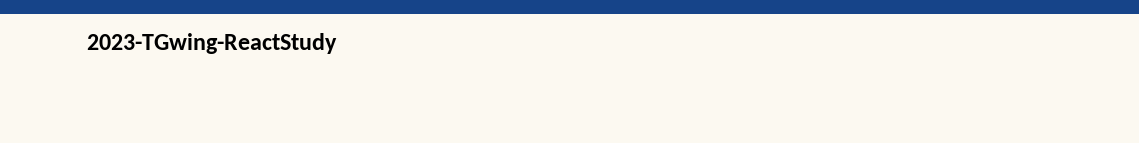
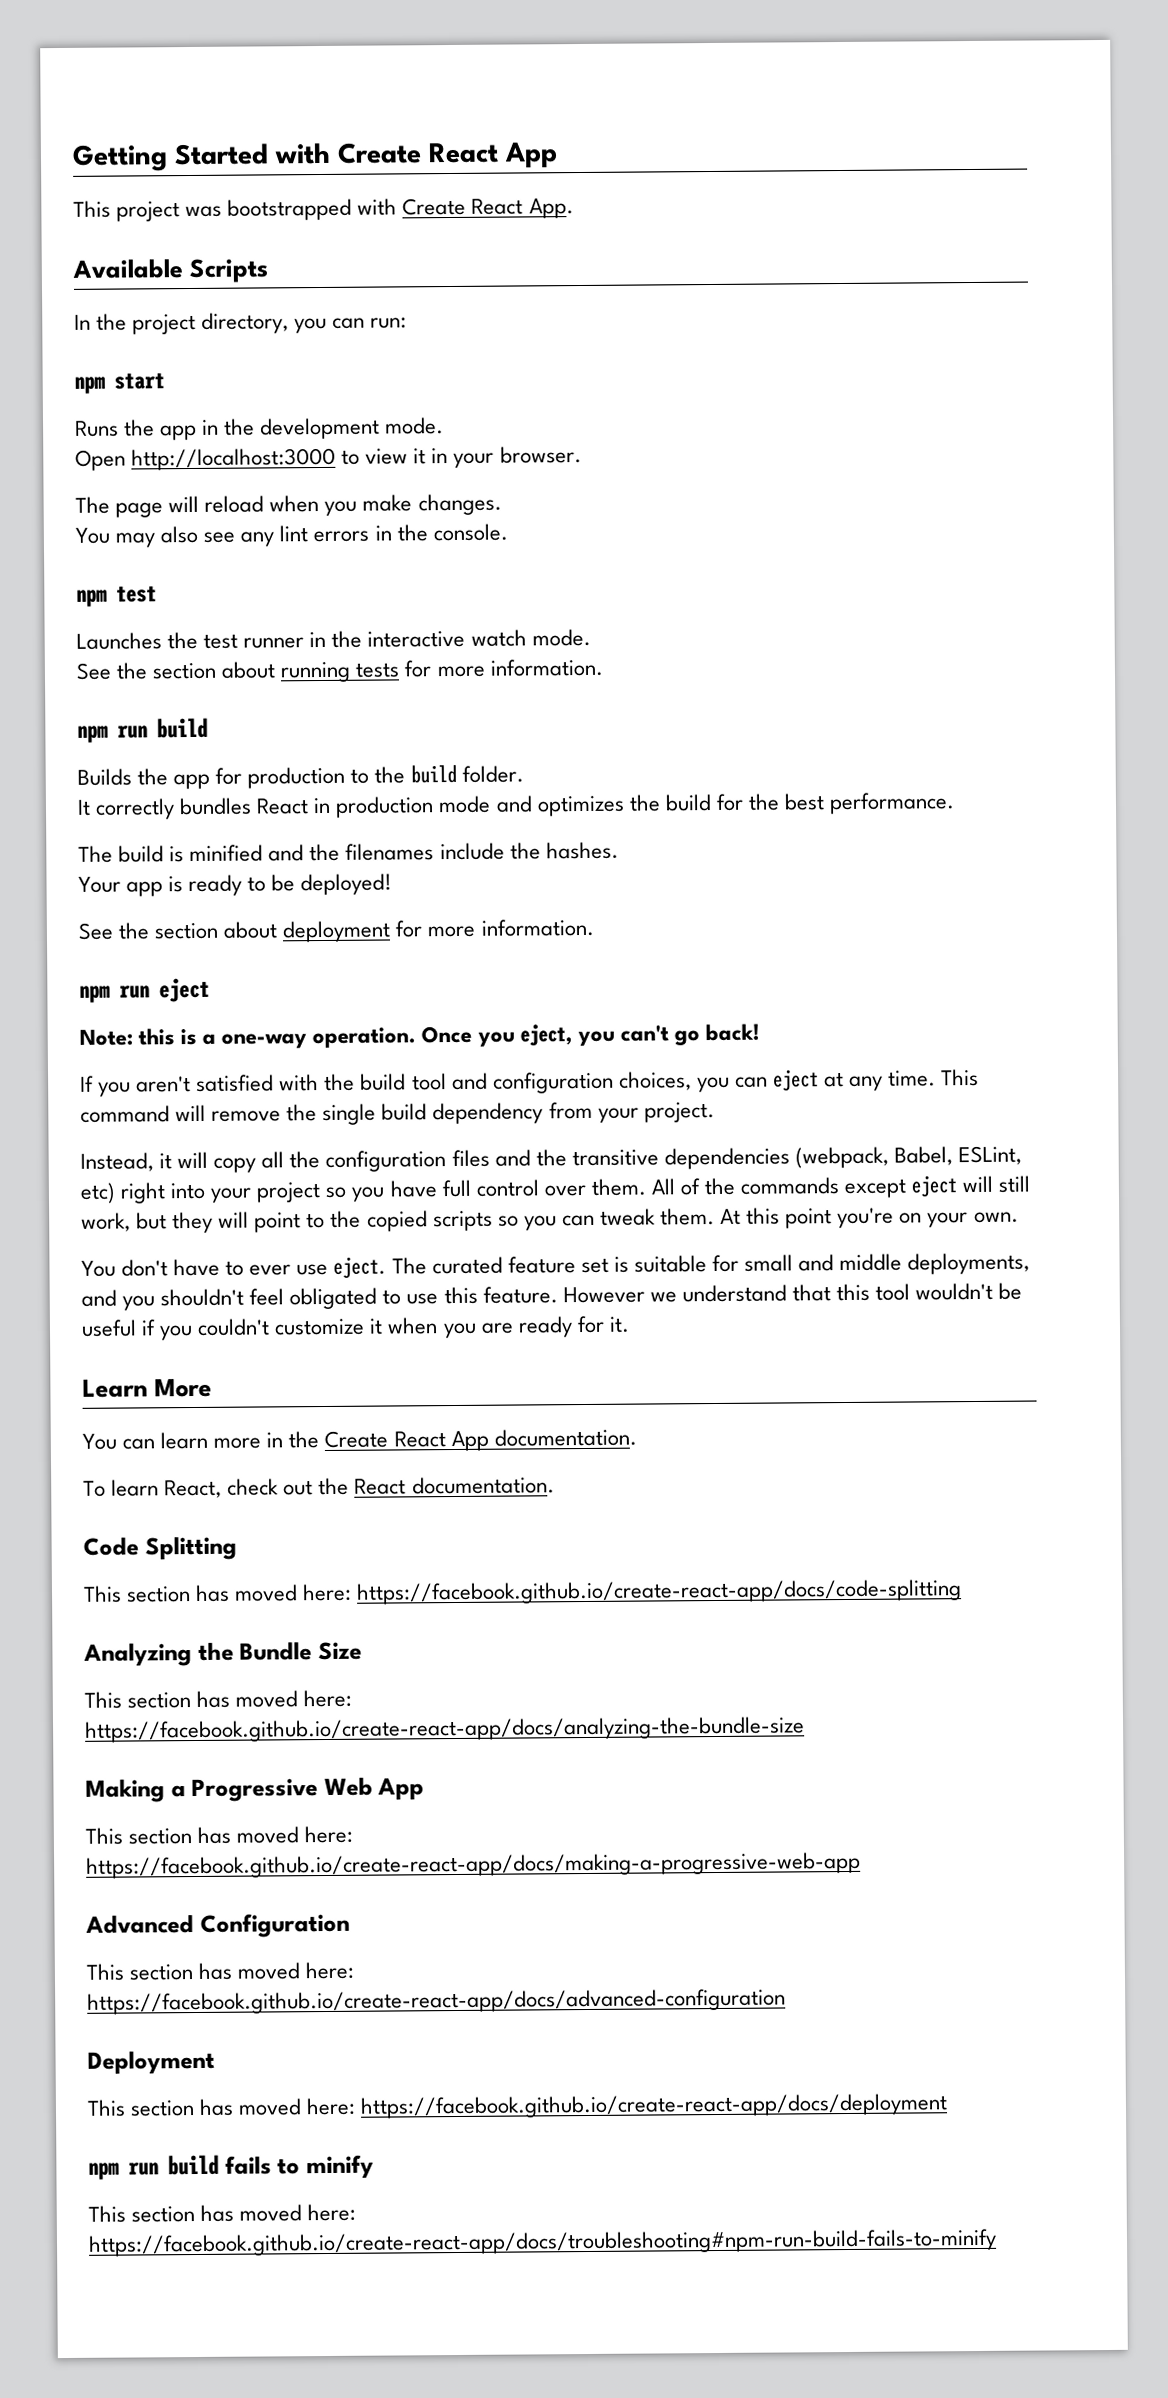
[87,33,337,54] 2023-TGwing-ReactStudy -> [72,142,558,172] [73,197,574,222] [72,258,269,283] [74,312,408,335] [74,373,165,394] [75,417,445,441] [75,445,582,471] [75,493,502,518] [75,523,508,548] [76,586,157,607] [76,628,591,650] [76,658,603,683] [77,717,208,743] [77,764,524,790] [77,792,956,820] [78,841,619,863] [78,873,393,897] [78,918,594,943] [79,977,210,1003] [79,1023,760,1049] [80,1068,980,1097] [80,1101,715,1126] [80,1145,1023,1173] [80,1175,1031,1204] [81,1207,1019,1234] [81,1252,1031,1279] [81,1282,1023,1311] [81,1315,630,1341] [82,1377,213,1398] [82,1428,637,1452] [83,1476,555,1499] [83,1536,237,1561] [83,1579,963,1605] [83,1641,362,1667] [84,1689,353,1709] [85,1716,805,1743] [85,1777,425,1803] [85,1825,354,1845] [86,1851,861,1879] [85,1912,350,1938] [86,1961,355,1981] [87,1988,786,2015] [87,2050,215,2075] [87,2093,949,2119] [88,2154,374,2180] [88,2203,357,2223] [88,2228,997,2257] Getting Started with Create React App // This project was bootstrapped with Create React App. // Available Scripts // In the project directory, you can run: // npm start // Runs the app in the development mode. // Open http://localhost:3000 to view it in your browser. // The page will reload when you make changes. // You may also see any lint errors in the console. // npm test // Launches the test runner in the interactive watch mode. // See the section about running tests for more information. // npm run build // Builds the app for production to the build folder. // It correctly bundles React in production mode and optimizes the build for the best performance. // The build is minified and the filenames include the hashes. // Your app is ready to be deployed! // See the section about deployment for more information. // npm run eject // Note: this is a one-way operation. Once you eject, you can't go back! // If you aren't satisfied with the build tool and configuration choices, you can eject at any time. This command will remove the single build dependency from your project. // Instead, it will copy all the configuration files and the transitive dependencies (webpack, Babel, ESLint, etc) right into your project so you have full control over them. All of the commands except eject will still work, but they will point to the copied scripts so you can tweak them. At this point you're on your own. // You don't have to ever use eject. The curated feature set is suitable for small and middle deployments, and you shouldn't feel obligated to use this feature. However we understand that this tool wouldn't be useful if you couldn't customize it when you are ready for it. // Learn More // You can learn more in the Create React App documentation. // To learn React, check out the React documentation. // Code Splitting // This section has moved here: https://facebook.github.io/create-react-app/docs/code-splitting // Analyzing the Bundle Size // This section has moved here: https://facebook.github.io/create-react-app/docs/analyzing-the-bundle-size // Making a Progressive Web App // This section has moved here: https://facebook.github.io/create-react-app/docs/making-a-progressive-web-app // Advanced Configuration // This section has moved here: https://facebook.github.io/create-react-app/docs/advanced-configuration // Deployment // This section has moved here: https://facebook.github.io/create-react-app/docs/deployment // npm run build fails to minify // This section has moved here: https://facebook.github.io/create-react-app/docs/troubleshooting#npm-run-build-fails-to-minify

